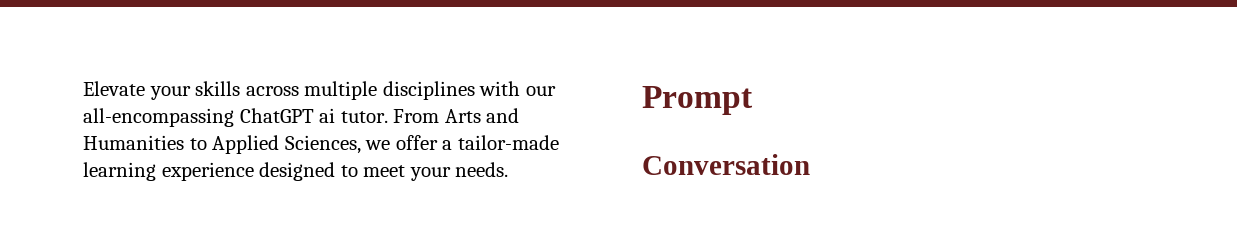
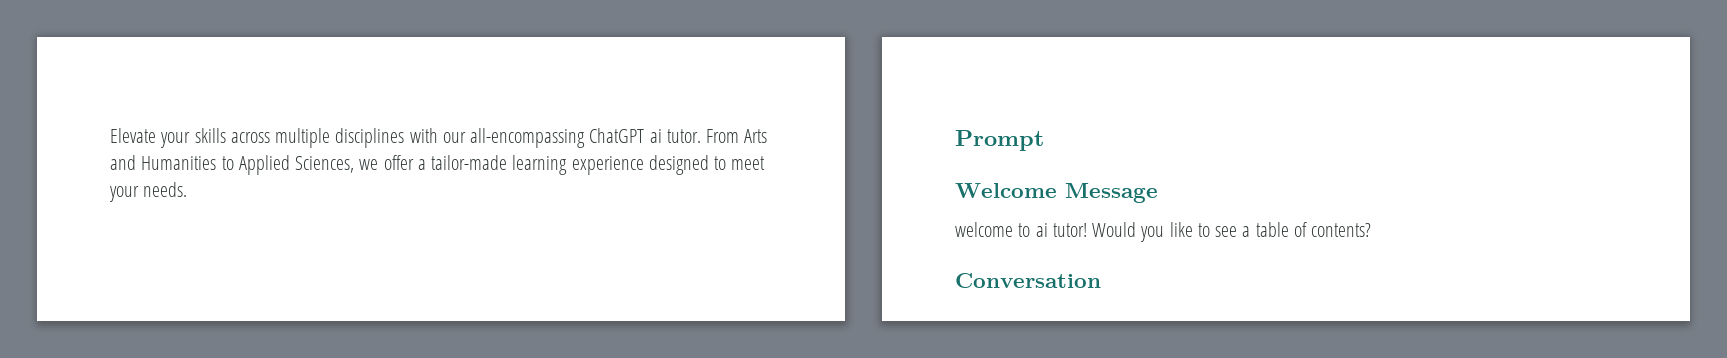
(753, 100) none -> [955,183,1158,203] [955,222,1372,242] // Welcome Message // welcome to ai tutor! Would you like to see a table of contents?

